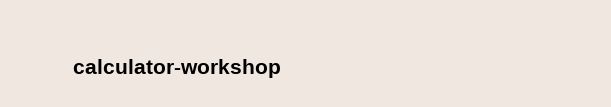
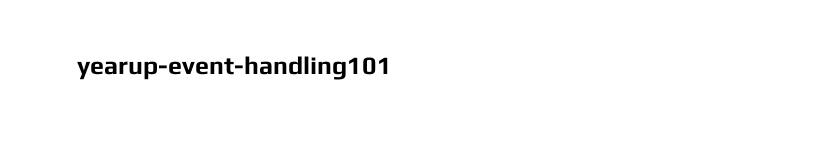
[73,59,281,78] calculator-workshop -> [77,56,392,80] yearup-event-handling101

